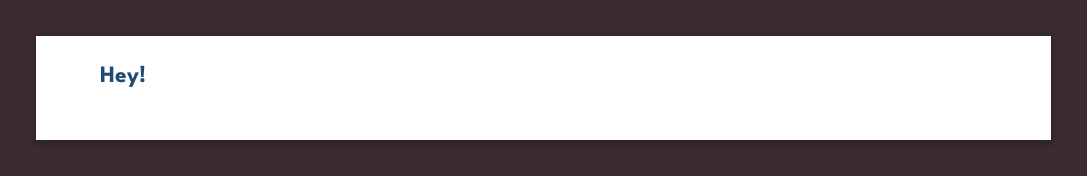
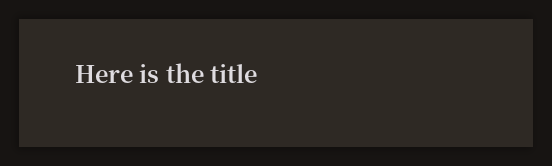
[100,65,146,87] Hey! -> [75,63,258,83] Here is the title

